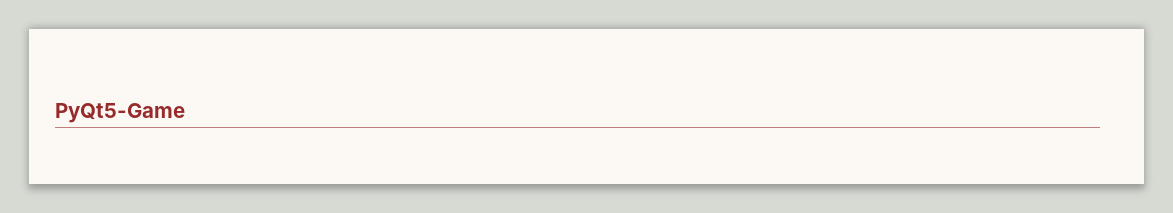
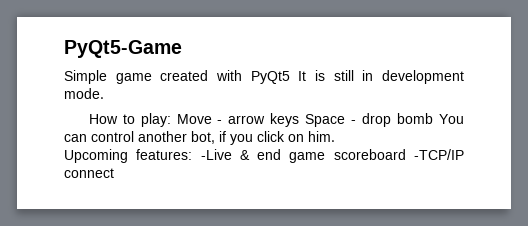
(185, 113) none -> [64,70,465,84] [64,88,104,99] [88,113,464,127] [64,131,335,145] [64,149,464,163] [64,168,114,178] // Simple game created with PyQt5 It is still in development mode. // How to play: Move - arrow keys Space - drop bomb You can control another bot, if you click on him. // Upcoming features: -Live & end game scoreboard -TCP/IP connect

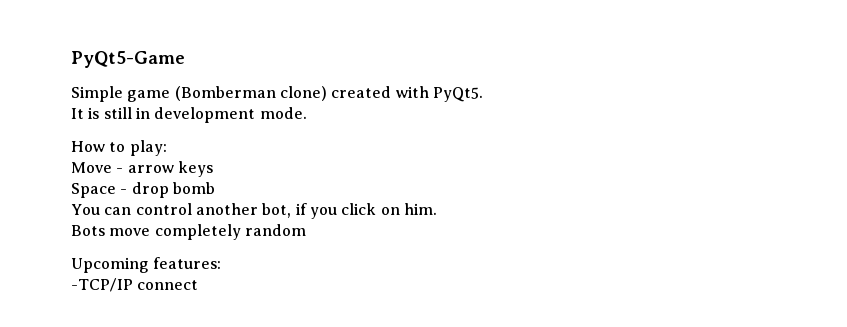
(152, 78) none -> [174,86,327,101] (Bomberman clone)
[250,71,290,84] PyQt5 -> [432,87,483,102] PyQt5. //
(171, 120) none -> (167, 148) //
(300, 120) none -> (213, 169) //
(434, 118) none -> (215, 188) //
[64,149,406,163] Upcoming features: -Live & end game scoreboard -> [71,224,306,240] [71,257,222,273] Bots move completely random // Upcoming features: //

